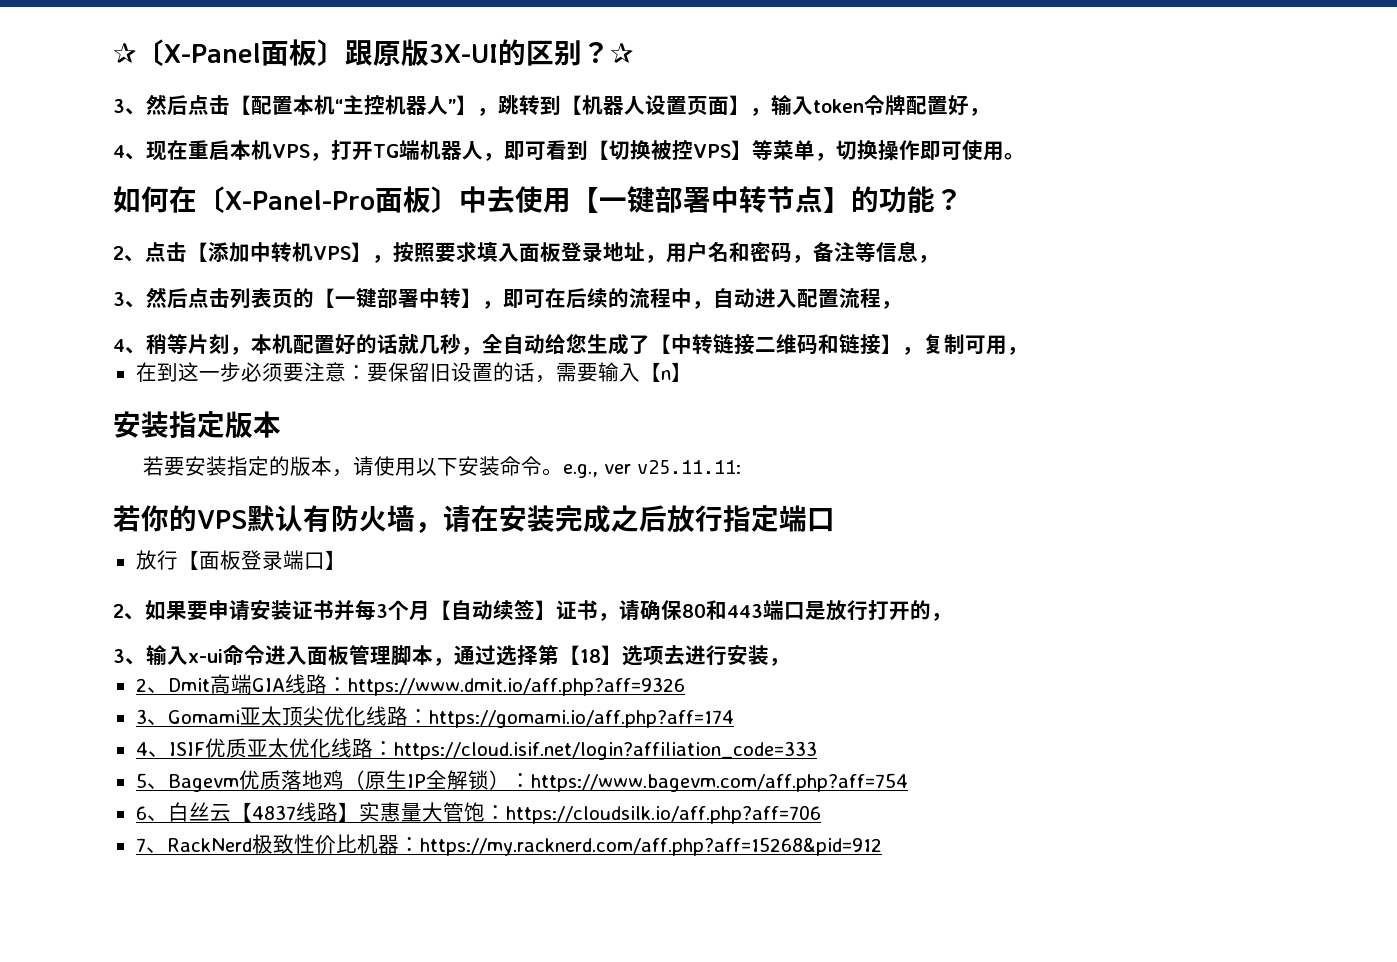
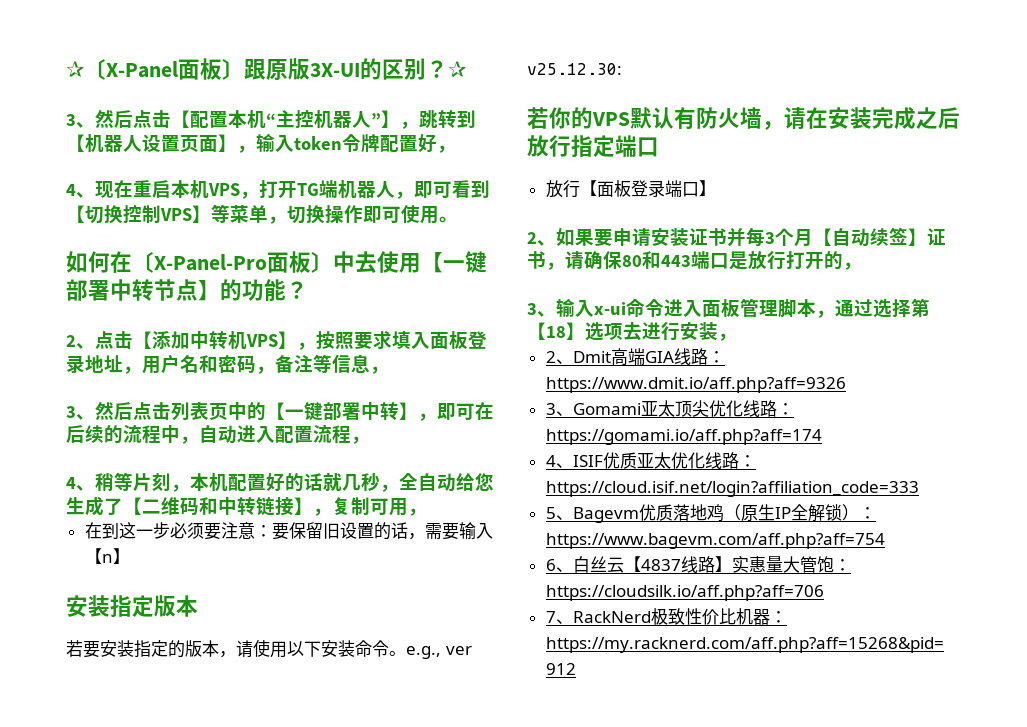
[651,140,693,160] 被控 -> [123,205,161,223] 控制
(293, 298) none -> [228,402,247,420] 中
[671,334,755,355] 中转链接 -> (142, 506) none
(839, 344) none -> [218,497,256,516] 中转
[637,460,742,474] v25.11.11: -> [527,63,622,75] v25.12.30:

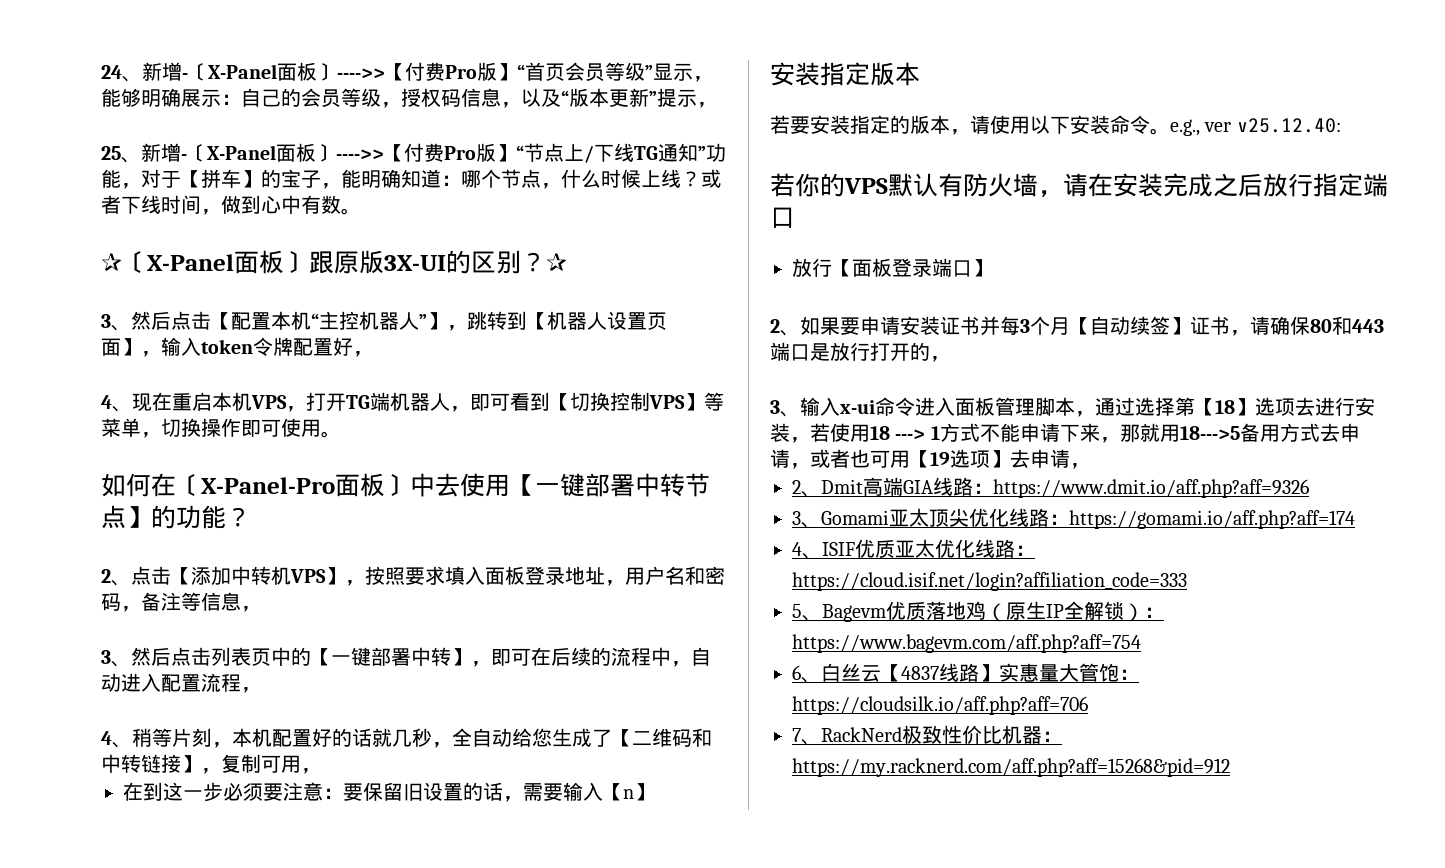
(66, 69) none -> [101,62,713,82] [101,88,717,108] [101,143,726,163] [101,169,721,189] [101,195,361,215] 24、新增-〔X-Panel面板〕---->>【付费Pro版】“首页会员等级”显示，能够明确展示：自己的会员等级，授权码信息，以及“版本更新”提示， // 25、新增-〔X-Panel面板〕---->>【付费Pro版】“节点上/下线TG通知”功能，对于【拼车】的宝子，能明确知道：哪个节点，什么时候上线？或者下线时间，做到心中有数。 //
[527,63,622,75] v25.12.30: -> [1236,118,1341,133] v25.12.40:
(737, 337) none -> [810,423,1360,443] [770,449,1090,469] 若使用18 ---> 1方式不能申请下来，那就用18--->5备用方式去申请，或者也可用【19选项】去申请，

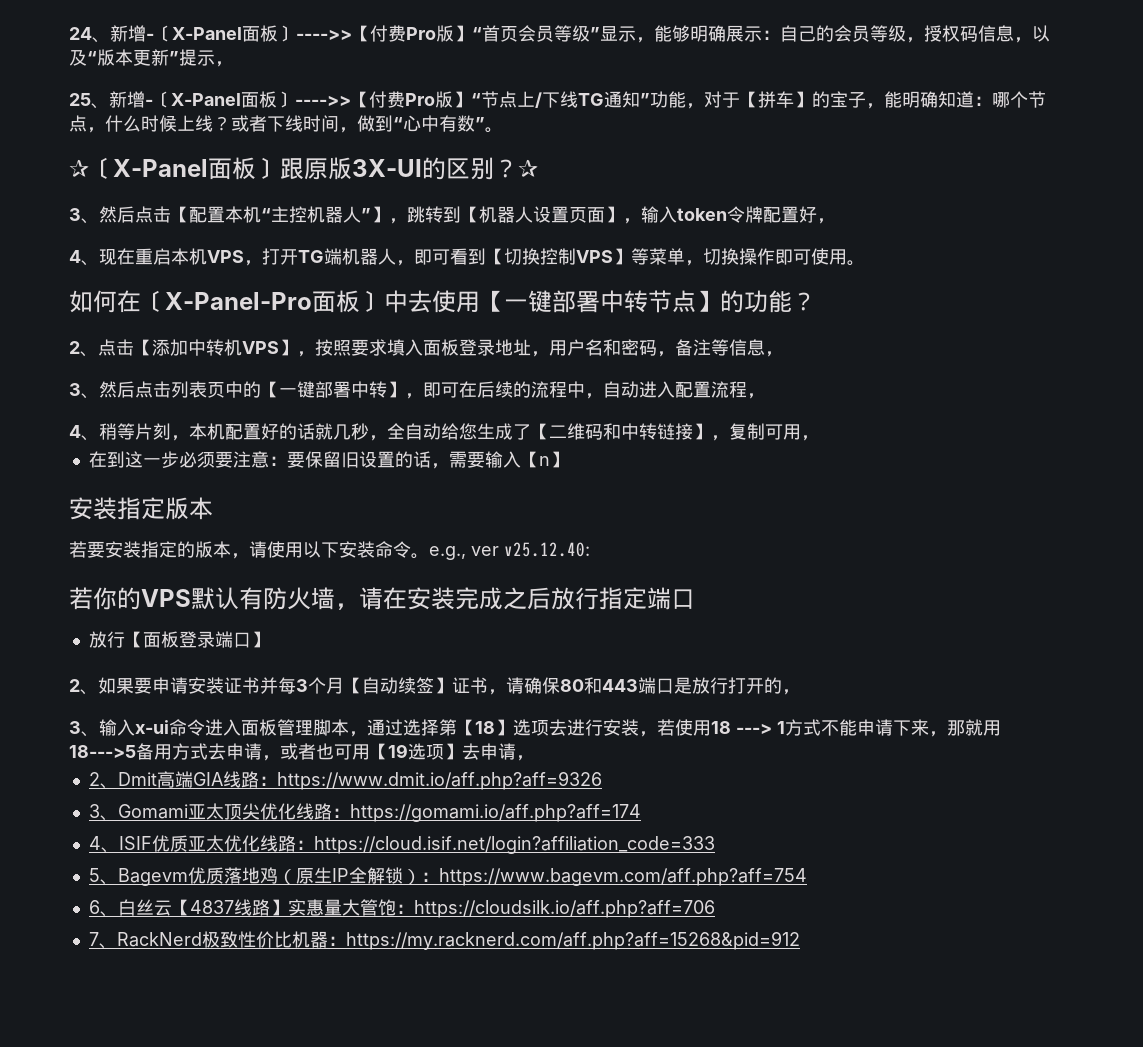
(261, 204) none -> [393,117,403,130] “
(341, 204) none -> [475,117,485,130] ”

